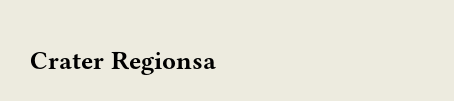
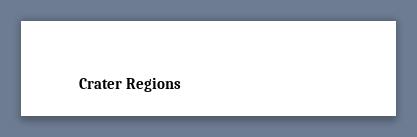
[110,51,216,75] Regionsa -> [125,77,181,92] Regions

